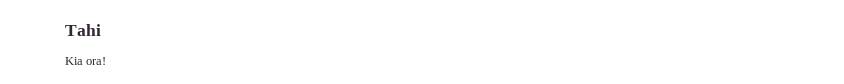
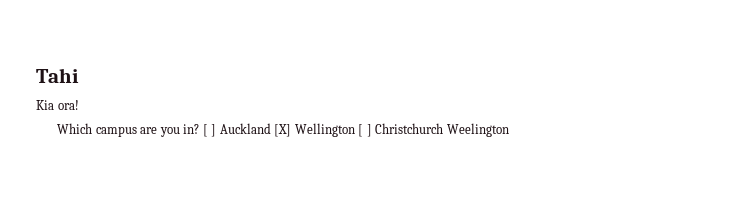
(107, 61) none -> [56,123,509,137] // Which campus are you in? [ ] Auckland [X] Wellington [ ] Christchurch Weelington

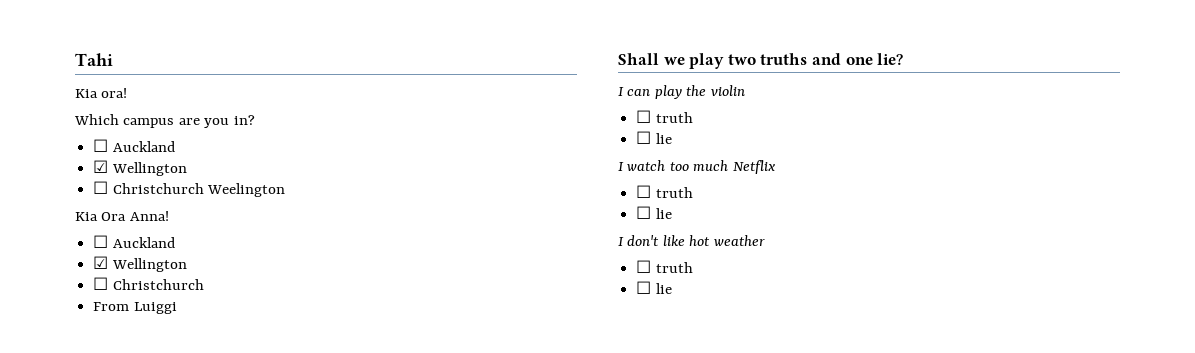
[202,123,372,137] [ ] Auckland [X] Wellington [ ] -> [93,139,175,152] [93,160,187,176] [93,181,109,194] // ☐ Auckland // ☑ Wellington // ☐
(509, 130) none -> [75,211,169,221] [93,235,175,248] [93,256,187,272] [93,277,204,290] [93,302,177,314] [618,53,904,69] [618,85,745,99] [636,110,693,123] [636,131,672,144] [618,160,775,174] [636,185,693,198] [636,206,672,219] [618,235,765,246] [636,260,693,273] [636,281,672,294] // Kia Ora Anna! // ☐ Auckland // ☑ Wellington // ☐ Christchurch // From Luiggi // Shall we play two truths and one lie? // I can play the violin // ☐ truth // ☐ lie // I watch too much Netflix // ☐ truth // ☐ lie // I don't like hot weather // ☐ truth // ☐ lie

